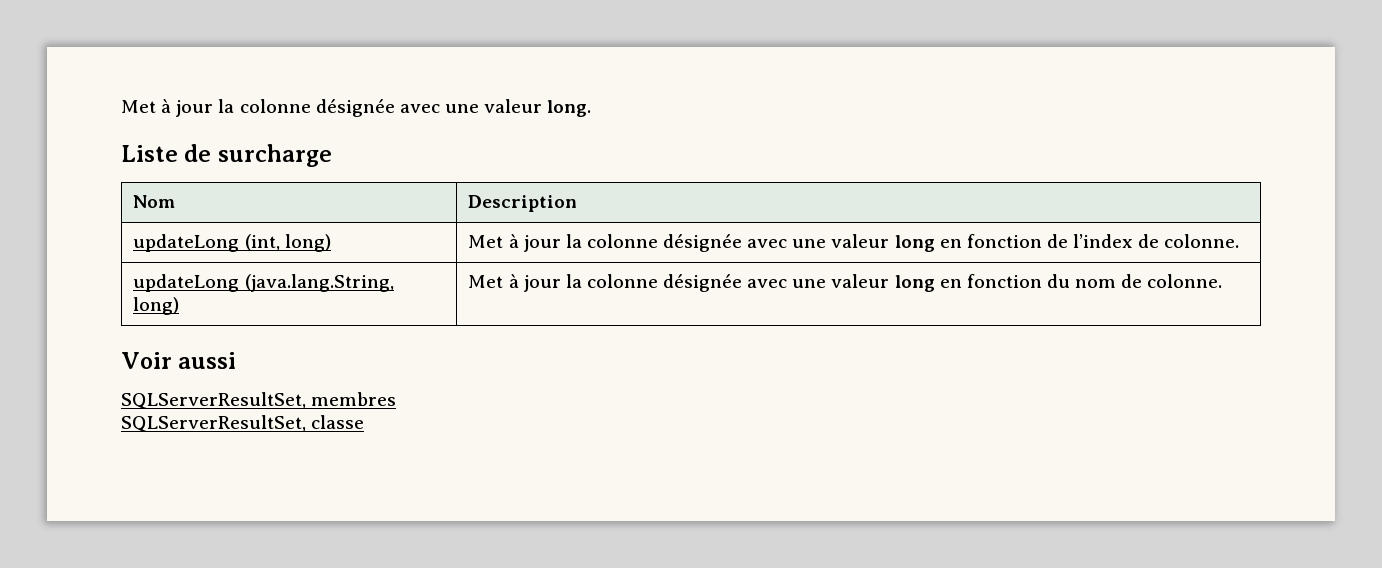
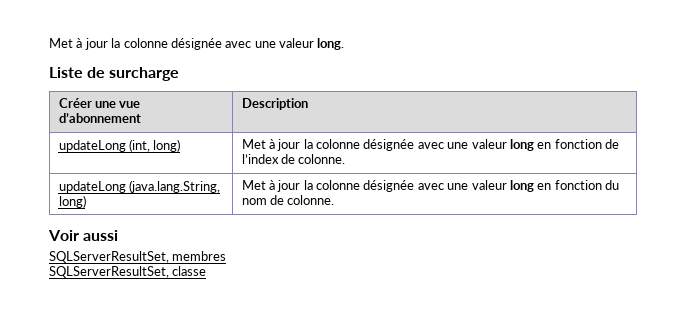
[133,195,176,208] Nom -> [58,98,141,108] [58,113,141,123] Créer une vue d’abonnement

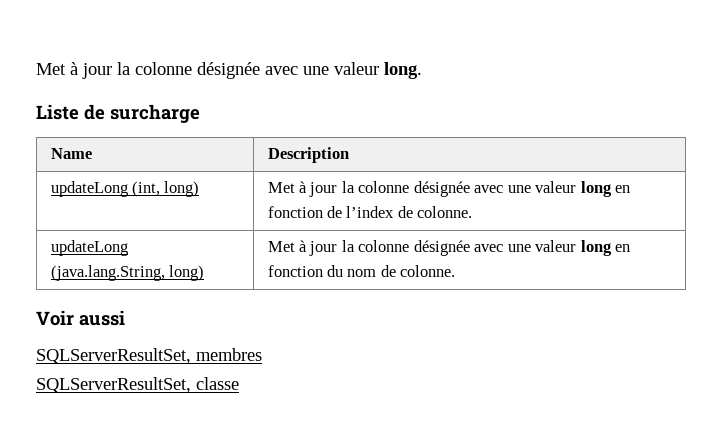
[58,98,141,108] [58,113,141,123] Créer une vue d’abonnement -> [50,148,92,159] Name

